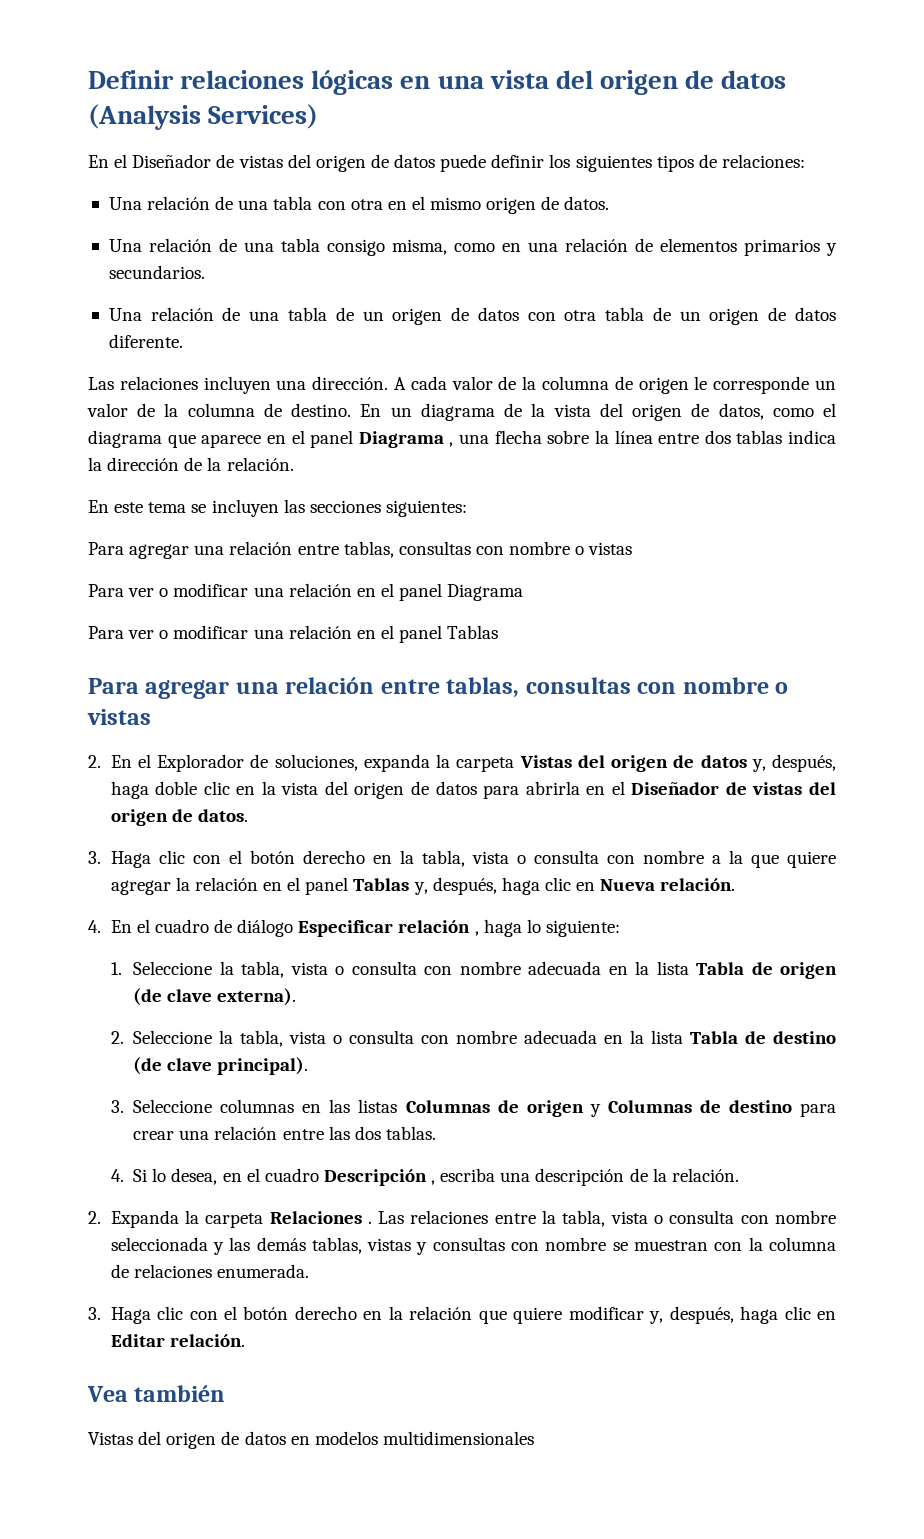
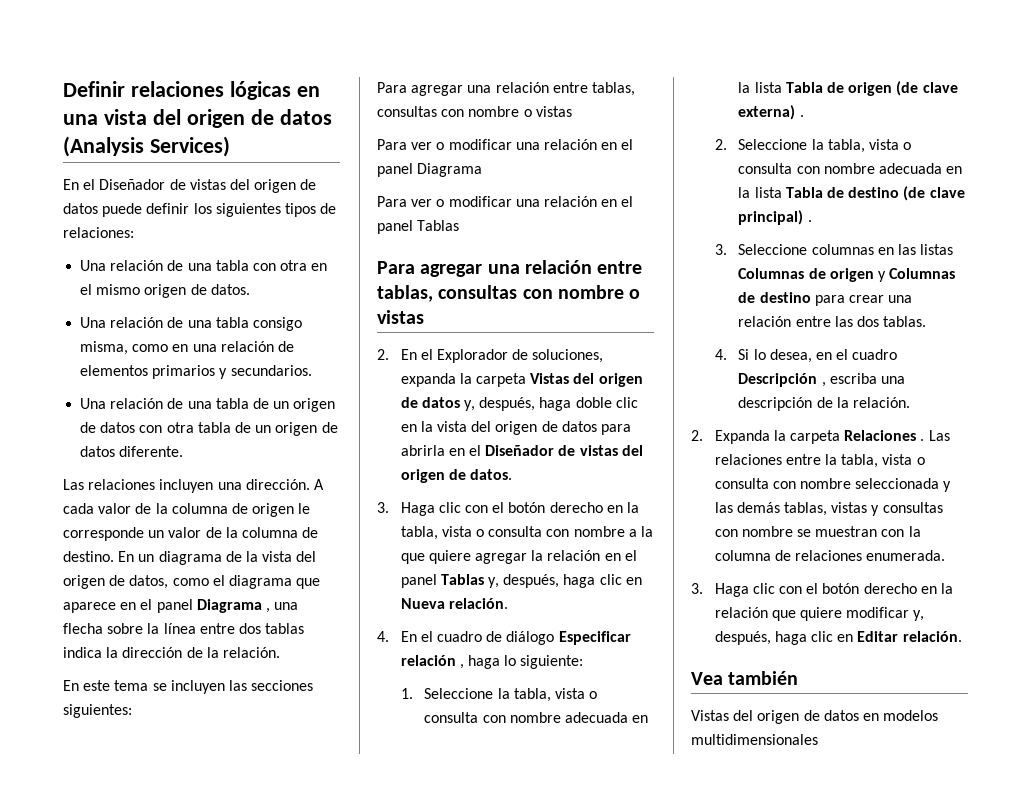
[217,988,297,1006] externa). -> [738,105,804,120] externa) .
[217,1057,309,1075] principal). -> [738,210,812,225] principal) .

